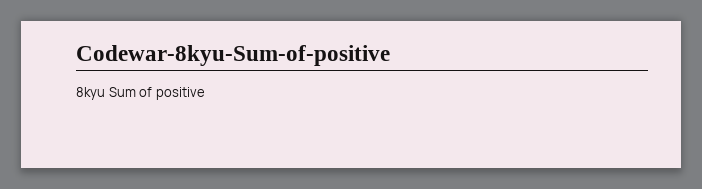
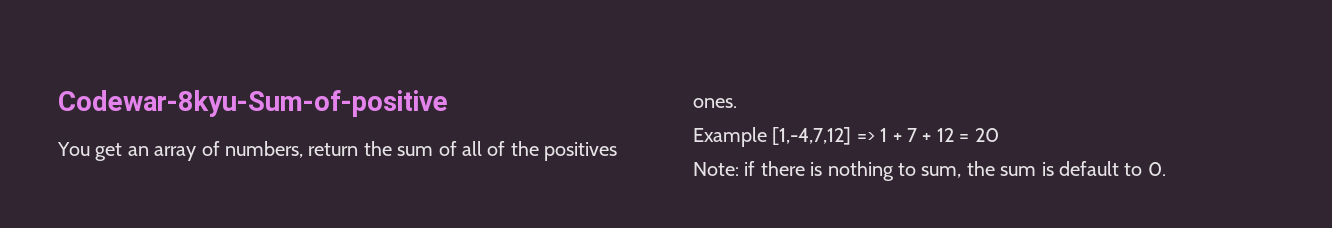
[76,87,205,100] 8kyu Sum of positive -> [57,141,618,161] [693,98,737,108] [693,127,999,147] [693,161,1166,181] You get an array of numbers, return the sum of all of the positives ones. // Example [1,-4,7,12] => 1 + 7 + 12 = 20 // Note: if there is nothing to sum, the sum is default to 0.

